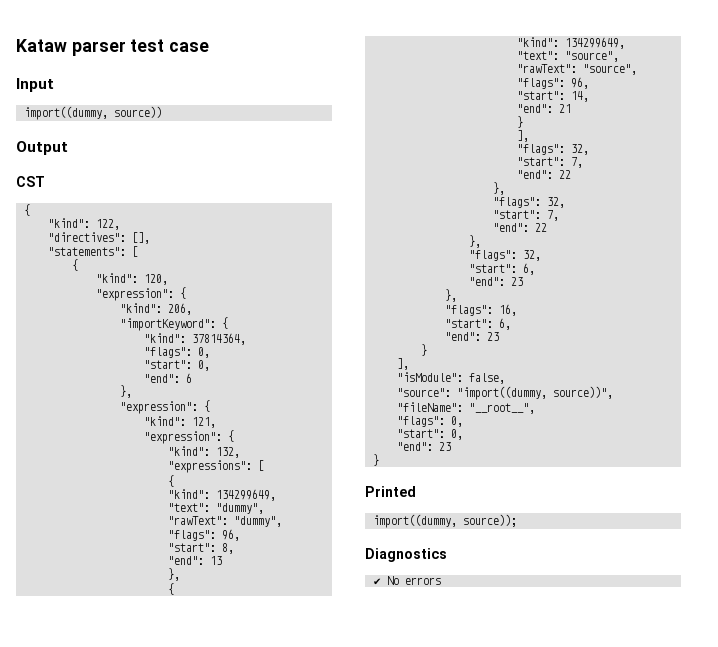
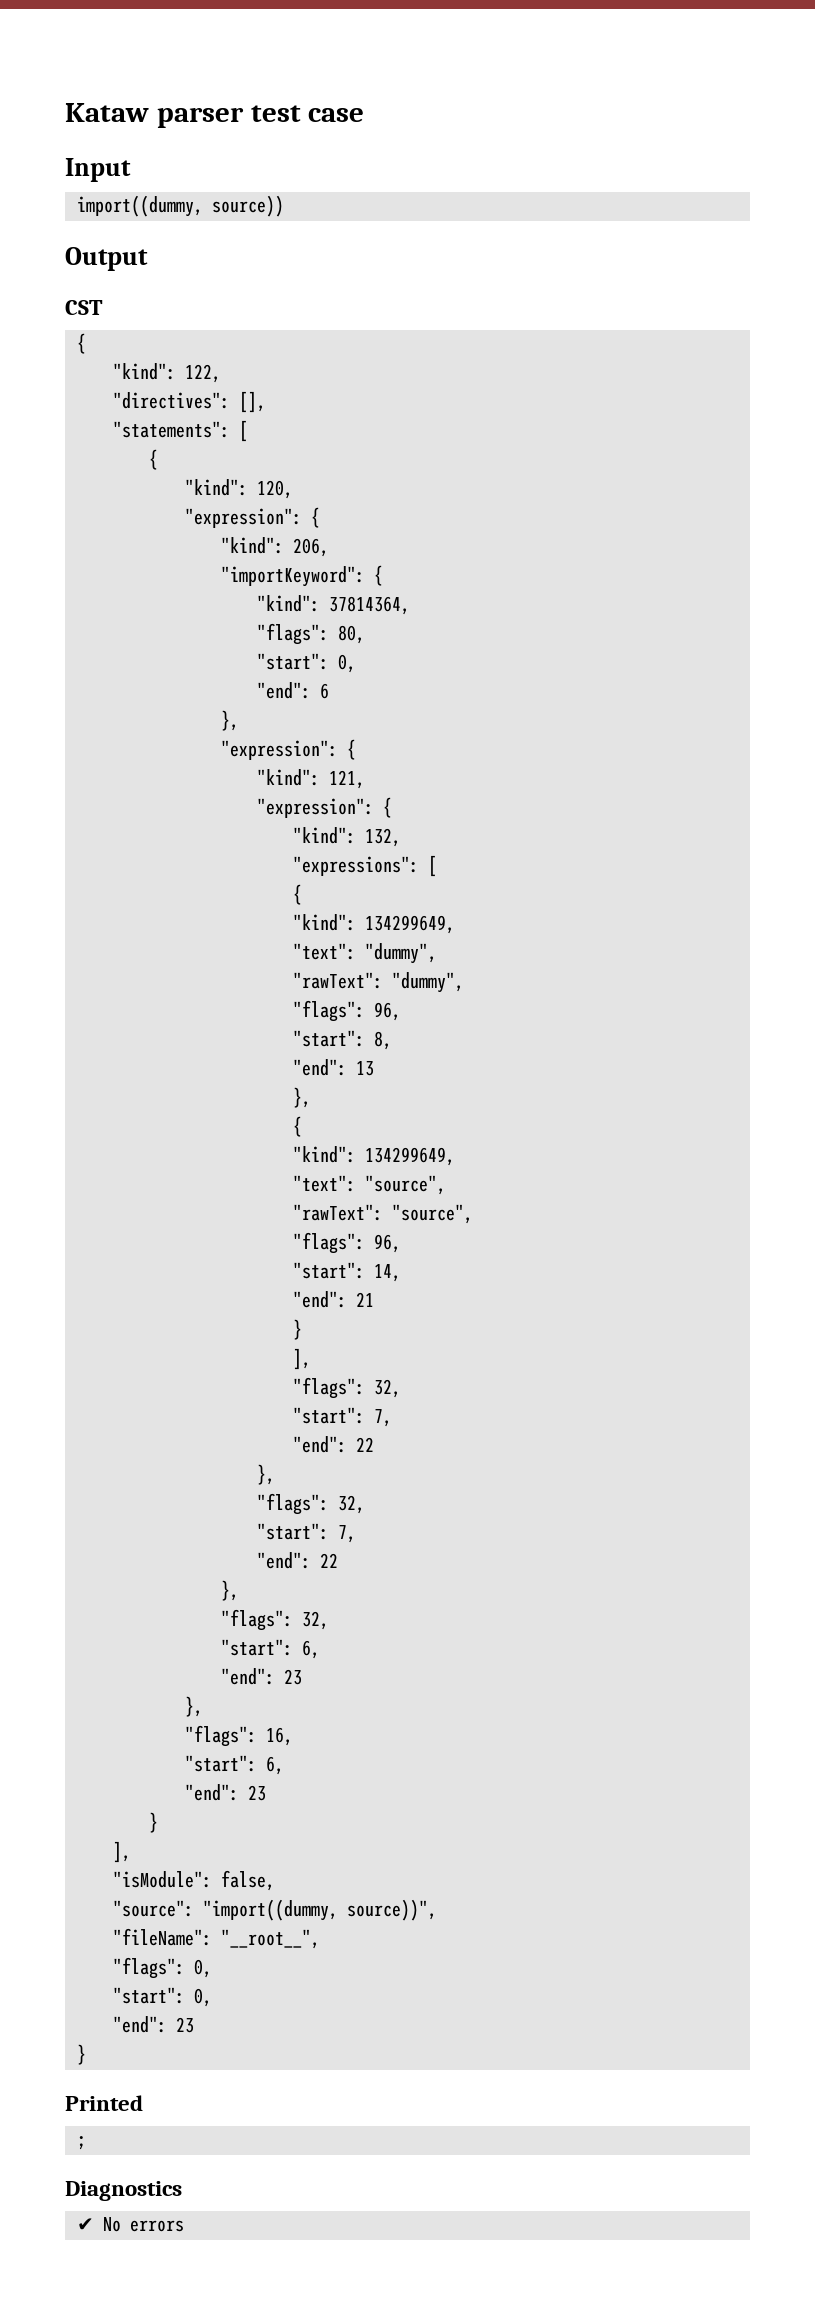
[197,347,210,358] 0, -> [338,625,366,644] 80,
[372,514,517,528] import((dummy, source)); -> [77,2136,87,2150] ;

